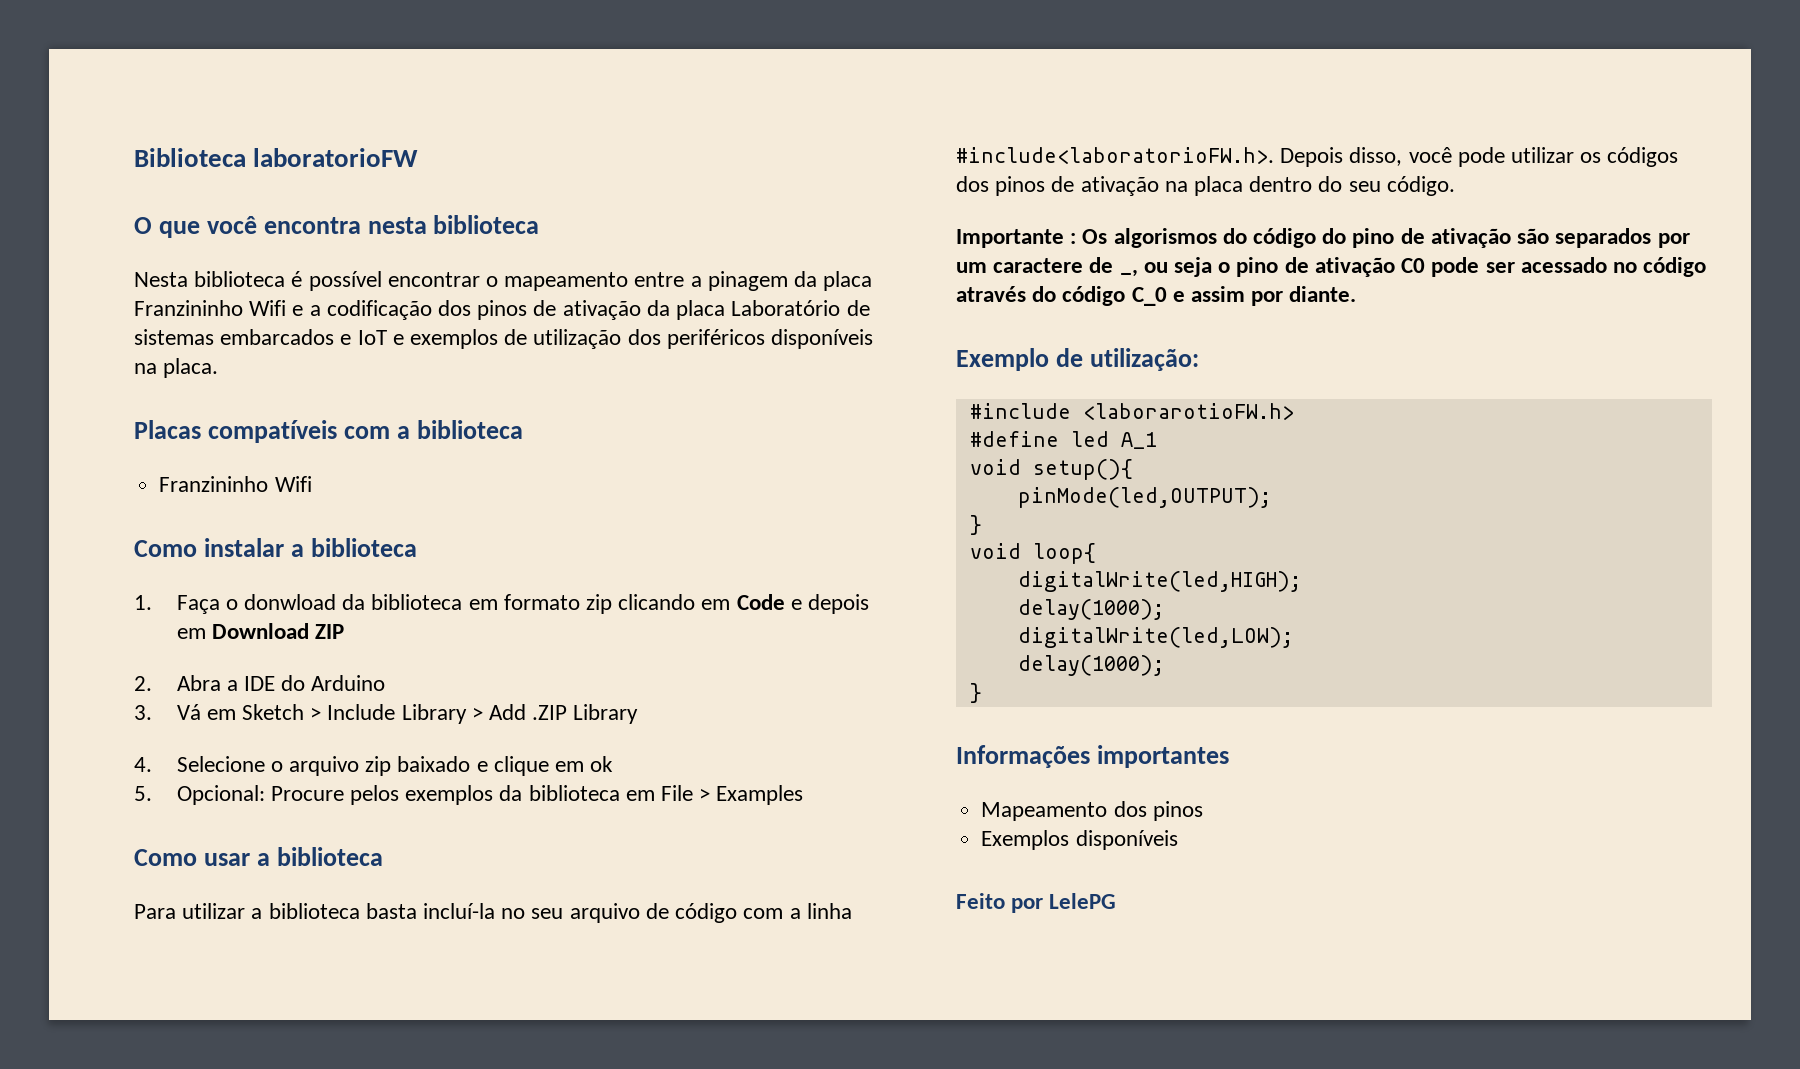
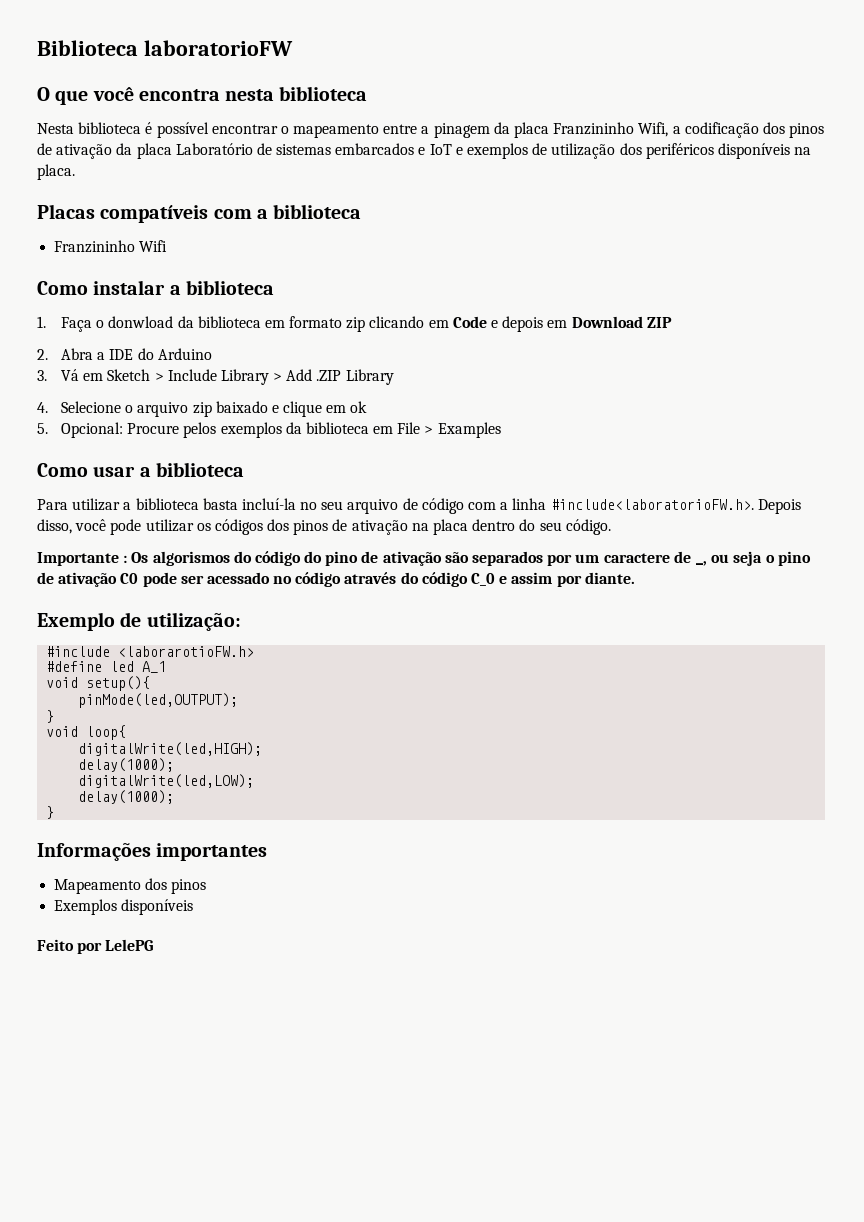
[249,300,304,316] Wifi e -> [638,122,669,137] Wifi,

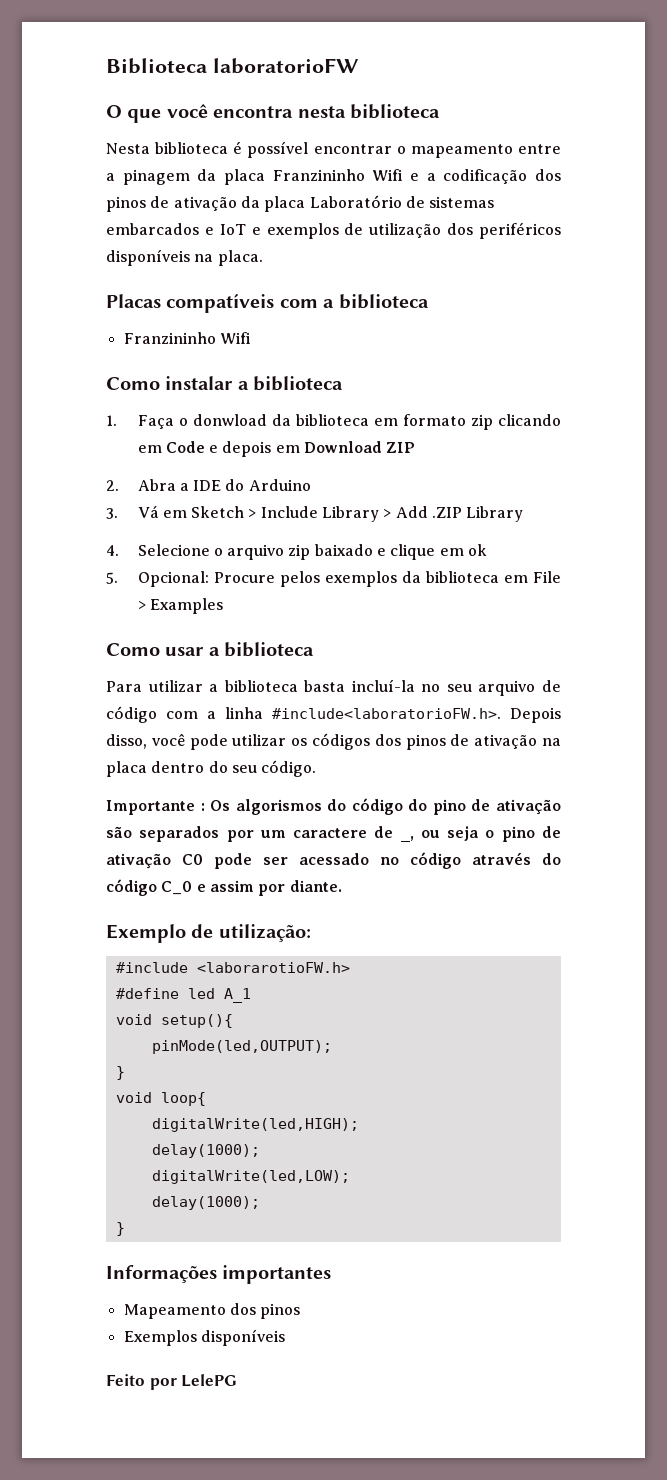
[638,122,669,137] Wifi, -> [372,169,419,181] Wifi e

